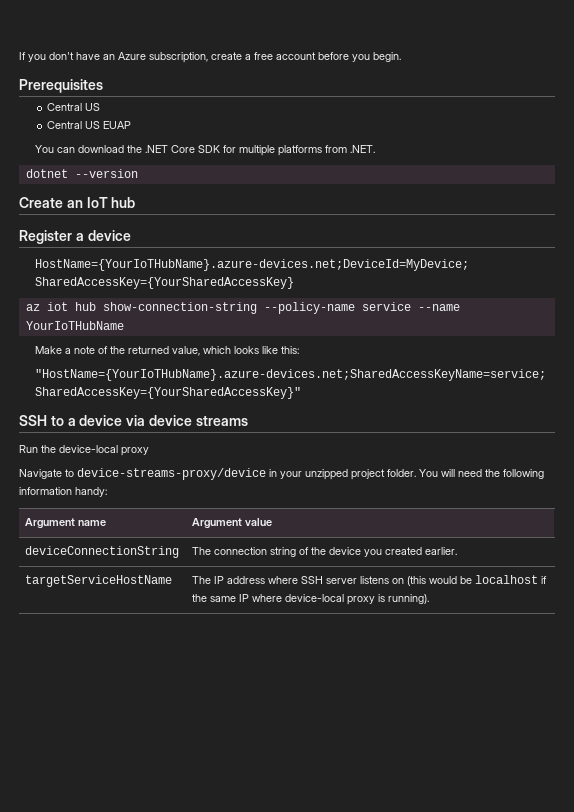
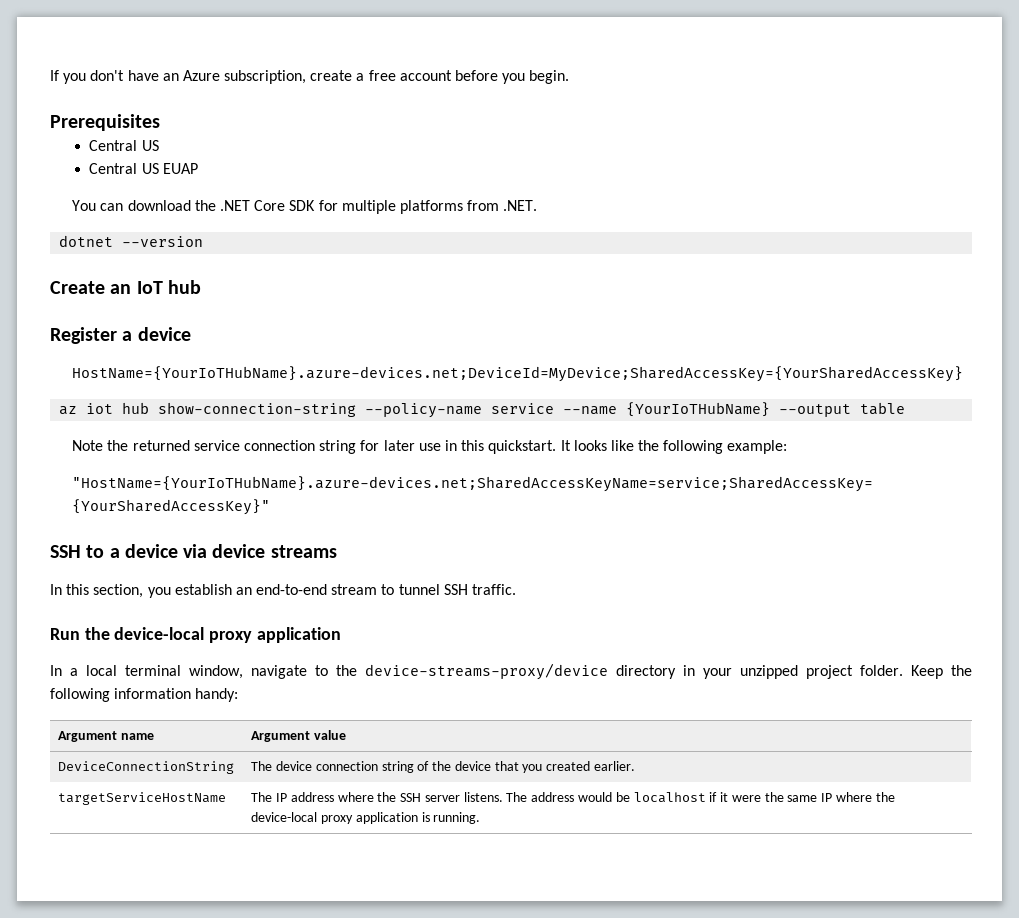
[25,321,124,330] [34,346,299,356] YourIoTHubName // Make a note of the returned value, which looks like this: -> [626,402,906,417] [72,440,788,454] {YourIoTHubName} --output table // Note the returned service connection string for later use in this quickstart. It looks like the following example:
[19,445,149,456] [19,468,266,480] Run the device-local proxy // Navigate to device-streams-proxy/device -> [50,584,517,598] [50,627,341,643] [50,663,676,680] In this section, you establish an end-to-end stream to tunnel SSH traffic. // Run the device-local proxy application // In a local terminal window, navigate to the device-streams-proxy/device directory
[419,469,482,477] You will need -> [911,665,943,679] Keep
[25,546,180,558] [192,547,212,555] deviceConnectionString | The -> [58,761,235,774] [251,761,313,771] DeviceConnectionString | The device
(362, 551) none -> [494,761,519,771] that
(299, 580) none -> [377,792,397,802] the
[360,576,427,586] listens on (this -> [463,792,575,802] listens. The address
(548, 580) none -> [720,792,761,802] it were
[285,594,430,605] device-local proxy is running). -> [875,792,895,802] [251,812,481,824] the device-local proxy application is running.

